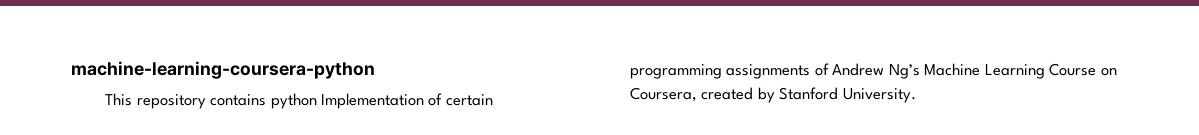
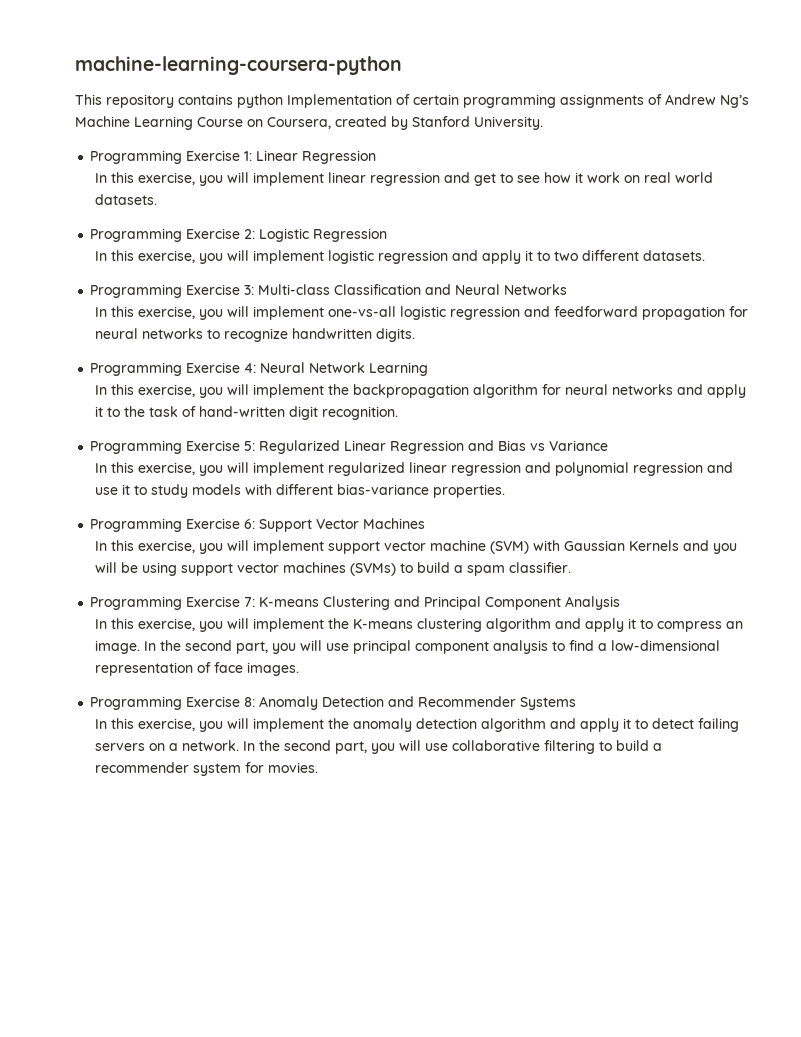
(916, 95) none -> [90,150,377,164] [95,172,714,186] [95,194,158,205] [90,228,388,242] [95,250,706,264] [90,284,568,298] [95,306,749,320] [95,328,416,342] [90,362,429,376] [95,384,747,398] [95,406,399,420] [90,440,609,454] [95,462,734,476] [95,484,506,498] [90,518,426,532] [95,540,738,554] [95,562,572,576] [90,596,621,610] [95,618,744,632] [95,640,721,654] [95,662,300,676] [90,696,577,710] [95,718,740,732] [95,740,663,754] [95,762,319,776] // Programming Exercise 1: Linear Regression // In this exercise, you will implement linear regression and get to see how it work on real world datasets. // Programming Exercise 2: Logistic Regression // In this exercise, you will implement logistic regression and apply it to two different datasets. // Programming Exercise 3: Multi-class Classification and Neural Networks // In this exercise, you will implement one-vs-all logistic regression and feedforward propagation for neural networks to recognize handwritten digits. // Programming Exercise 4: Neural Network Learning // In this exercise, you will implement the backpropagation algorithm for neural networks and apply it to the task of hand-written digit recognition. // Programming Exercise 5: Regularized Linear Regression and Bias vs Variance // In this exercise, you will implement regularized linear regression and polynomial regression and use it to study models with different bias-variance properties. // Programming Exercise 6: Support Vector Machines // In this exercise, you will implement support vector machine (SVM) with Gaussian Kernels and you will be using support vector machines (SVMs) to build a spam classifier. // Programming Exercise 7: K-means Clustering and Principal Component Analysis // In this exercise, you will implement the K-means clustering algorithm and apply it to compress an image. In the second part, you will use principal component analysis to find a low-dimensional representation of face images. // Programming Exercise 8: Anomaly Detection and Recommender Systems // In this exercise, you will implement the anomaly detection algorithm and apply it to detect failing servers on a network. In the second part, you will use collaborative filtering to build a recommender system for movies.

